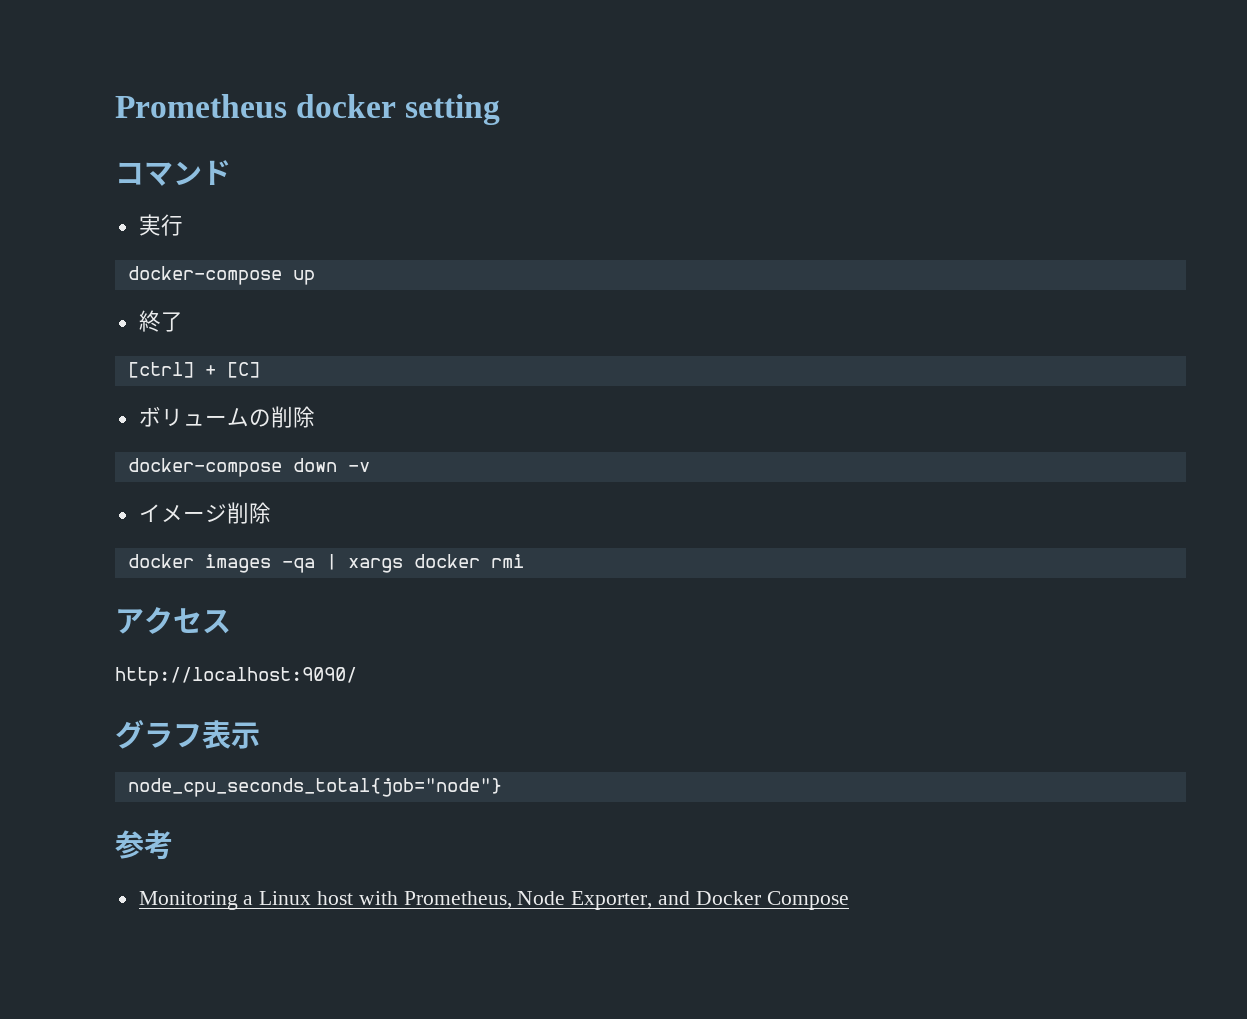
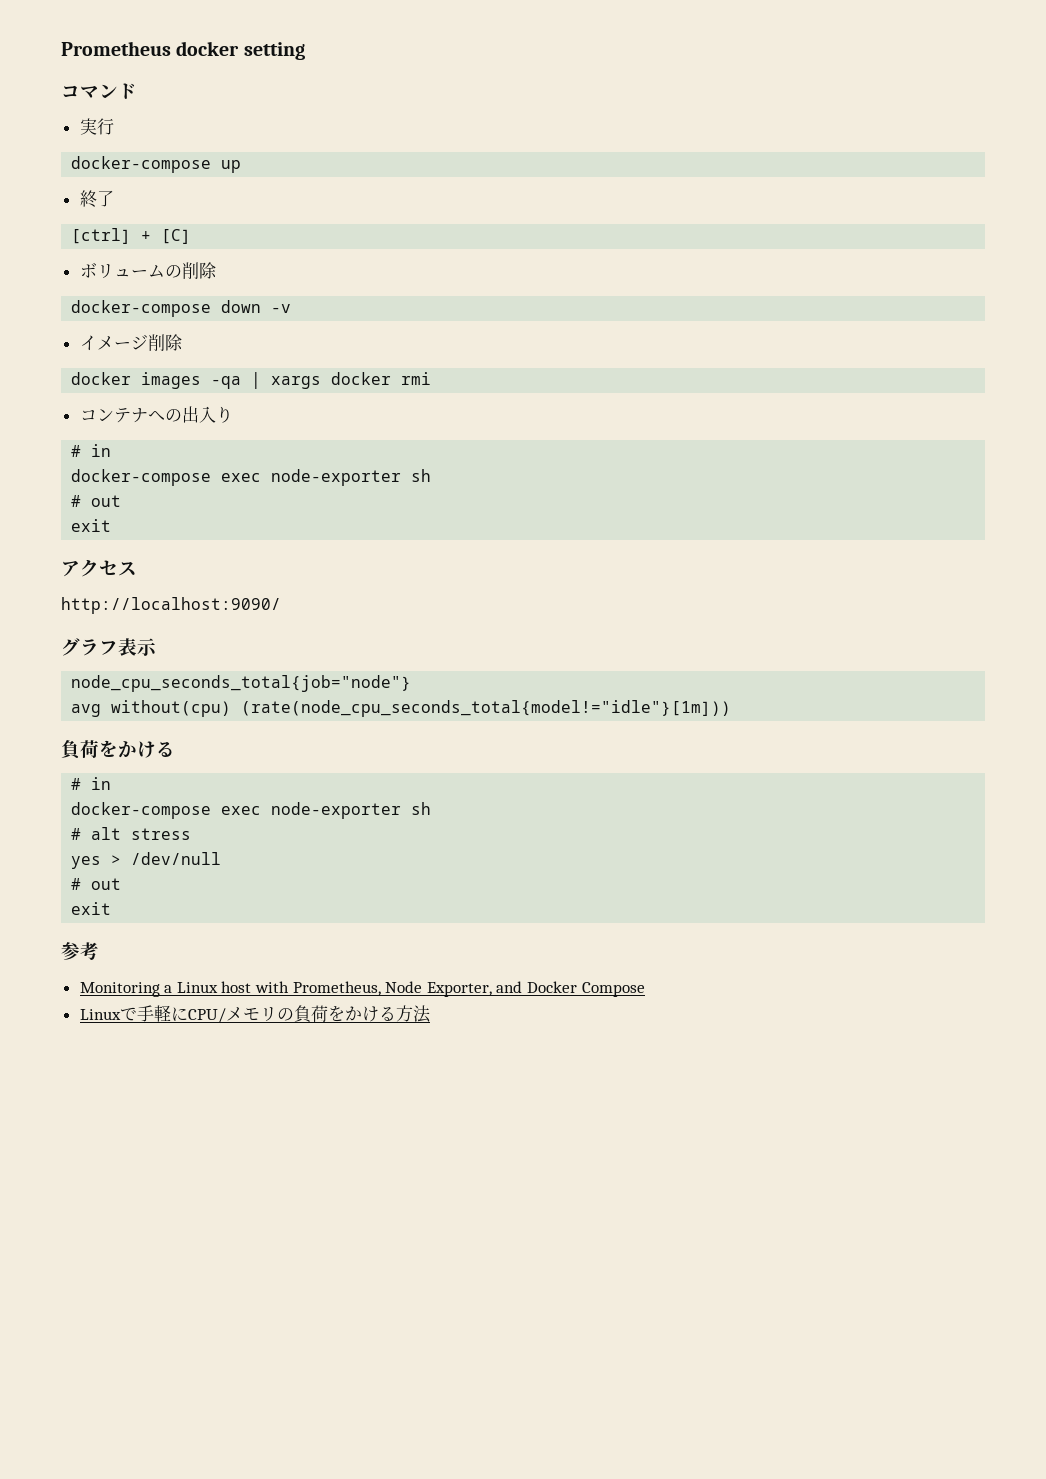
(524, 561) none -> [79,406,233,423] [71,444,112,457] [71,469,432,486] [71,495,122,507] [71,519,112,532] // コンテナへの出入り // # in // docker-compose exec node-exporter sh // # out // exit
(502, 787) none -> [71,700,732,717] [61,740,175,760] [71,777,112,790] [71,802,432,819] [71,827,192,840] [71,852,222,869] [71,878,122,890] [71,902,112,915] // avg without(cpu) (rate(node_cpu_seconds_total{model!="idle"}[1m])) // 負荷をかける // # in // docker-compose exec node-exporter sh // # alt stress // yes > /dev/null // # out // exit
(849, 900) none -> [79,1005,431,1023] // Linuxで手軽にCPU/メモリの負荷をかける方法

